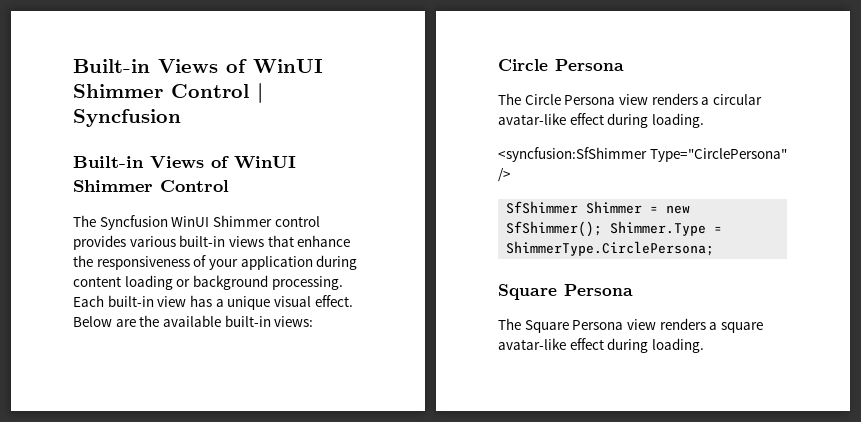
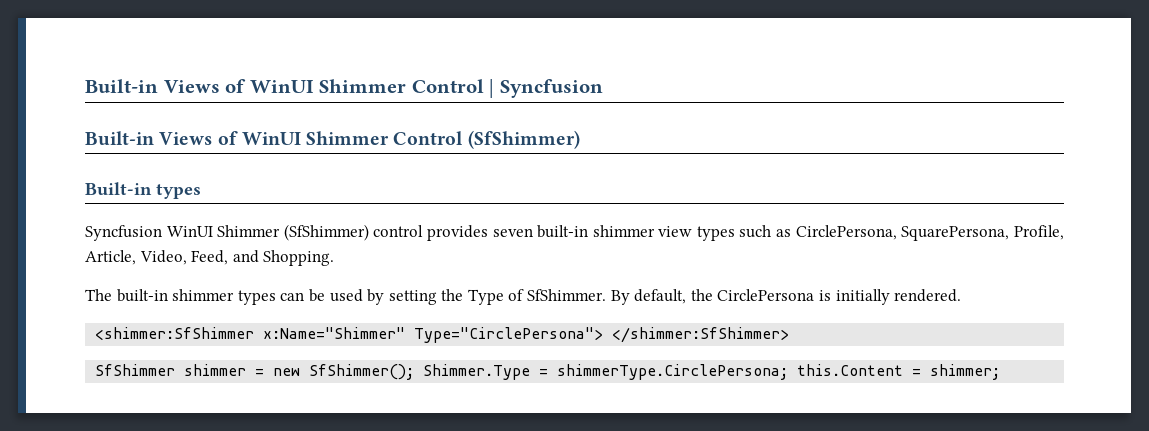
[73,215,96,227] // The -> [467,130,580,149] [85,182,201,199] (SfShimmer) // Built-in types //
(272, 221) none -> [283,224,369,241] (SfShimmer)
[129,235,351,247] [73,255,358,270] [73,275,343,290] [73,295,353,310] [73,315,314,327] [498,59,624,71] [498,93,762,105] [498,113,704,128] [498,147,787,162] [498,168,511,182] various built-in views that enhance the responsiveness of your application during content loading or background processing. Each built-in view has a unique visual effect. Below are the available built-in views: // Circle Persona // The Circle Persona view renders a circular avatar-like effect during loading. // <syncfusion:SfShimmer Type="CirclePersona" /> -> [492,225,1064,241] [85,250,335,266] [85,289,962,305] [95,327,790,343] seven built-in shimmer view types such as CirclePersona, SquarePersona, Profile, Article, Video, Feed, and Shopping. // The built-in shimmer types can be used by setting the Type of SfShimmer. By default, the CirclePersona is initially rendered. // <shimmer:SfShimmer x:Name="Shimmer" Type="CirclePersona"> </shimmer:SfShimmer>
[586,201,643,214] Shimmer -> [184,364,247,376] shimmer
[506,241,715,256] [498,284,633,300] [498,318,763,333] [498,338,704,353] ShimmerType.CirclePersona; // Square Persona // The Square Persona view renders a square avatar-like effect during loading. -> [557,364,1001,380] shimmerType.CirclePersona; this.Content = shimmer;

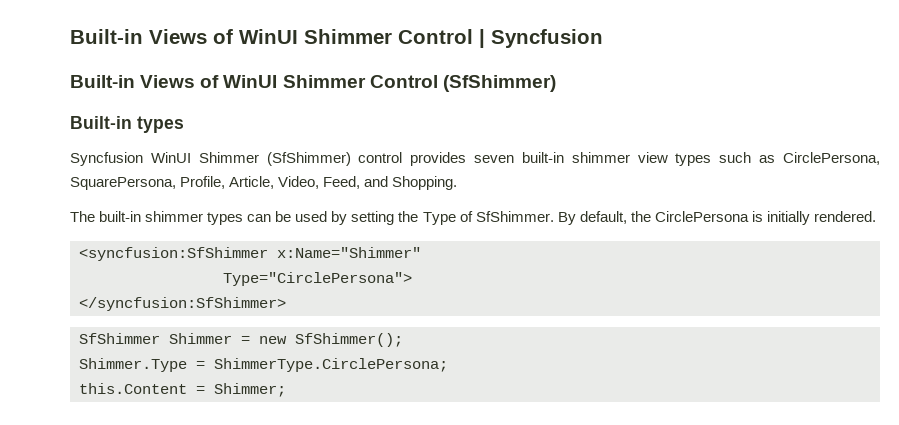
[95,327,255,340] <shimmer:SfShimmer -> [79,247,268,261] <syncfusion:SfShimmer
(406, 333) none -> (421, 252) //
[612,327,790,343] </shimmer:SfShimmer> -> [79,297,286,311] // </syncfusion:SfShimmer>
[184,364,247,376] shimmer -> [169,333,232,344] Shimmer
(415, 372) none -> (403, 340) //
[557,364,789,380] shimmerType.CirclePersona; -> [214,358,448,372] ShimmerType.CirclePersona; //
[930,364,1001,380] shimmer; -> [214,383,286,397] Shimmer;

